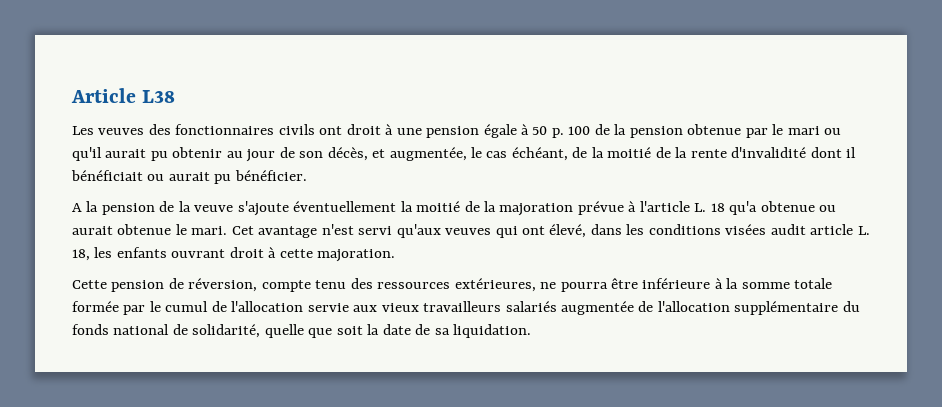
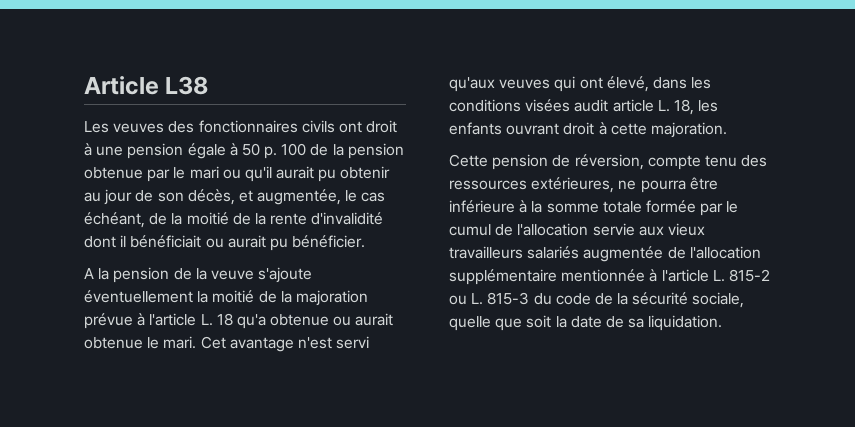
[842,301,860,312] [72,324,261,338] du fonds national de solidarité, -> [561,269,770,282] [449,292,745,308] mentionnée à l'article L. 815-2 ou L. 815-3 du code de la sécurité sociale,

